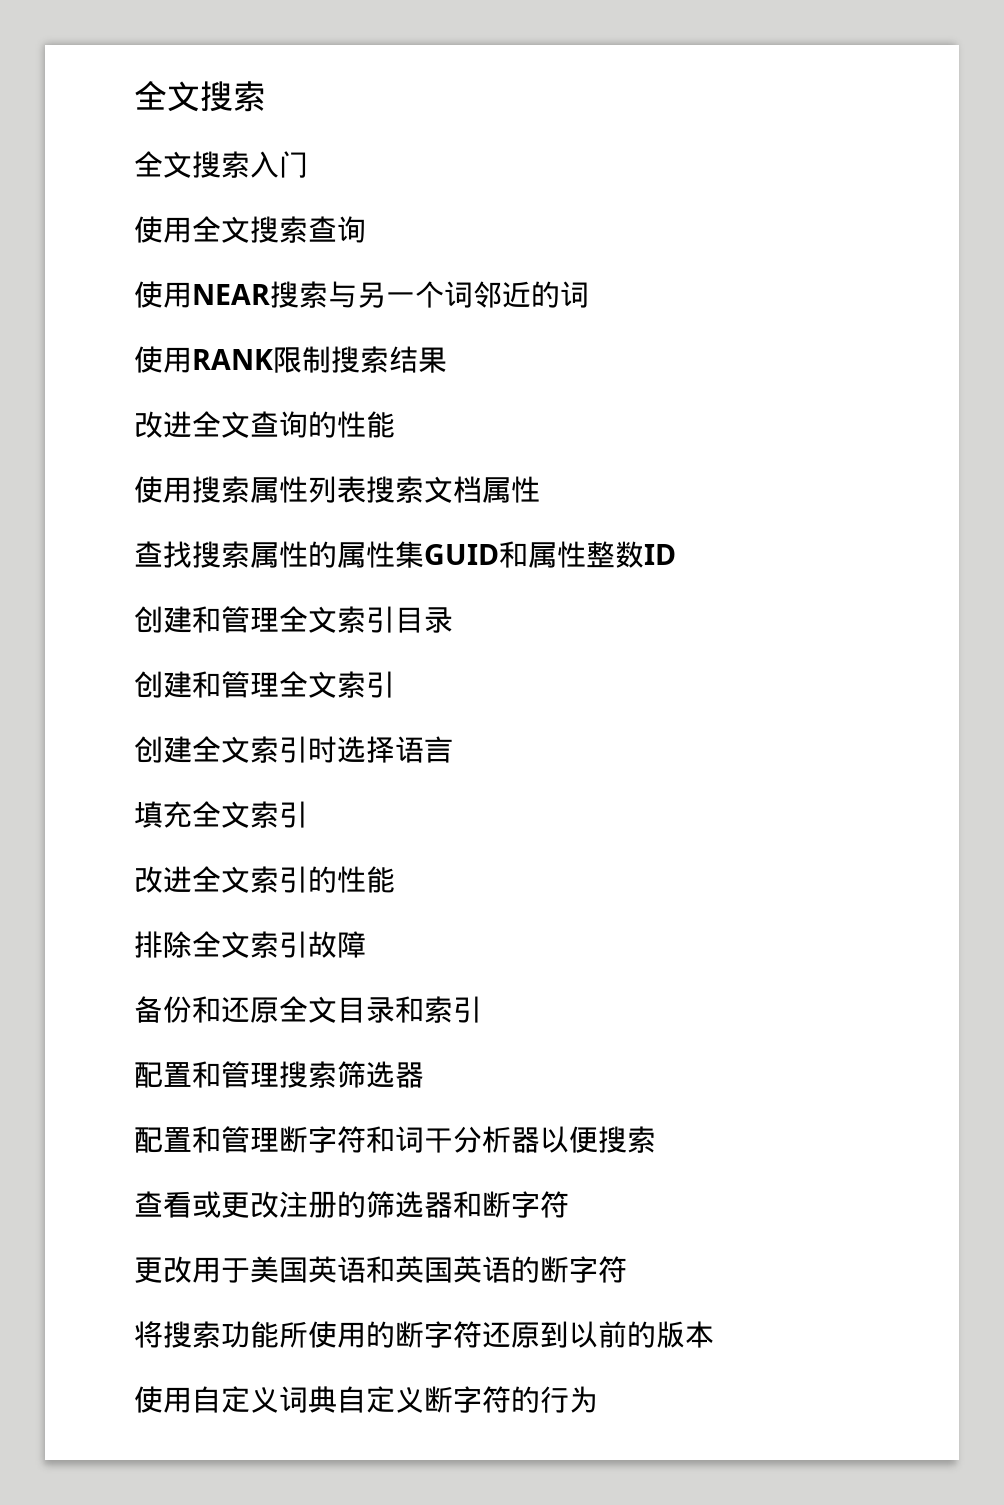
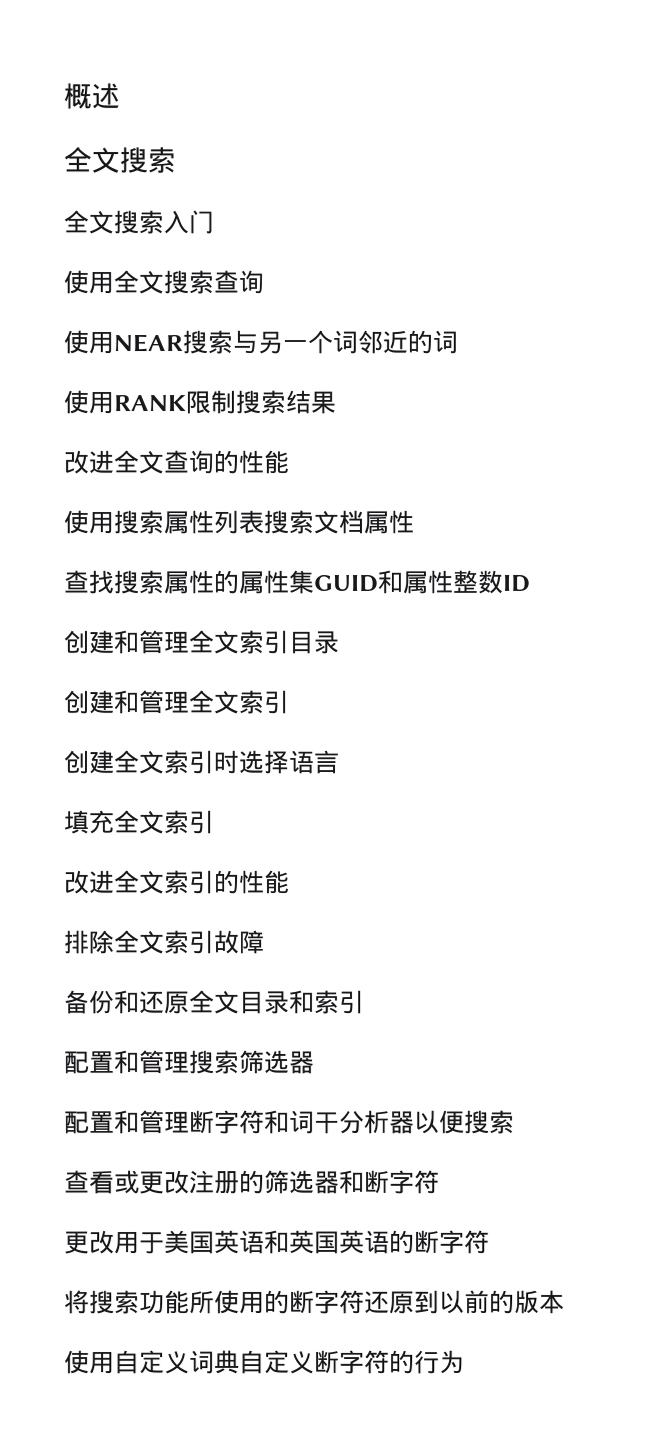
(134, 95) none -> [63,83,120,110] 概述 //

